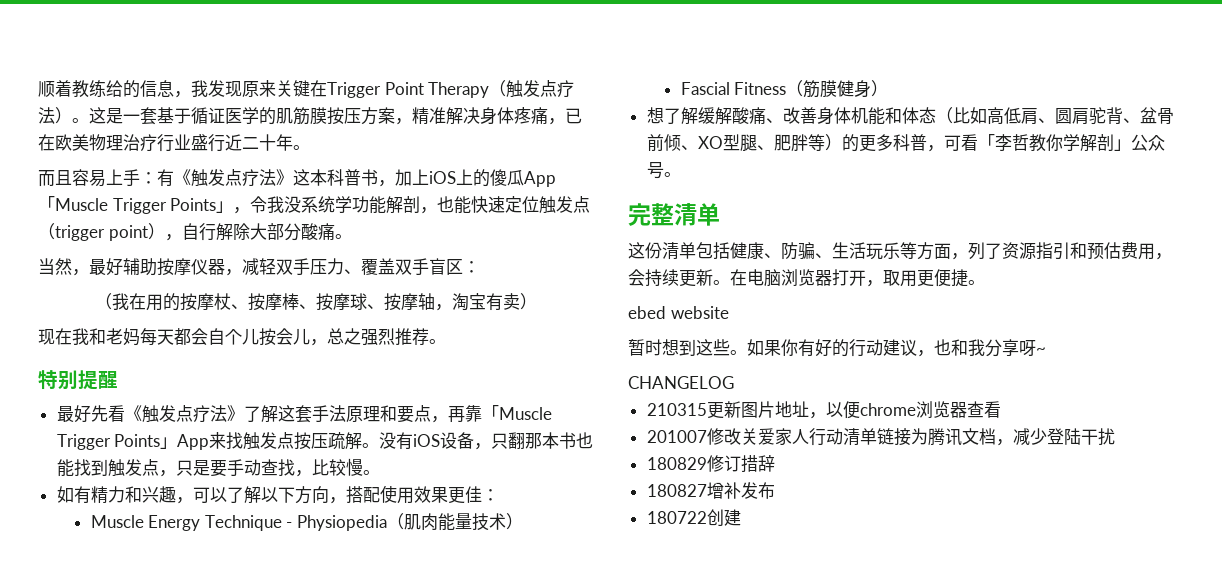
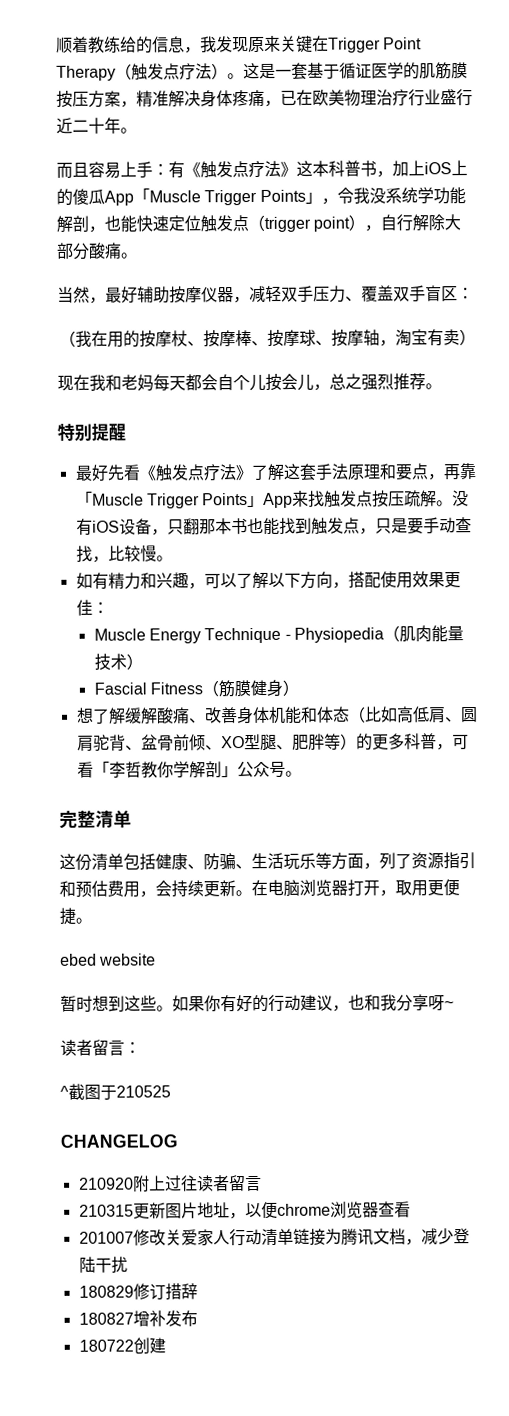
[628,376,734,389] CHANGELOG -> [60,1039,141,1056] [60,1083,171,1100] [60,1134,178,1148] [78,1175,262,1193] 读者留言： // ^截图于210525 // CHANGELOG // 210920附上过往读者留言

